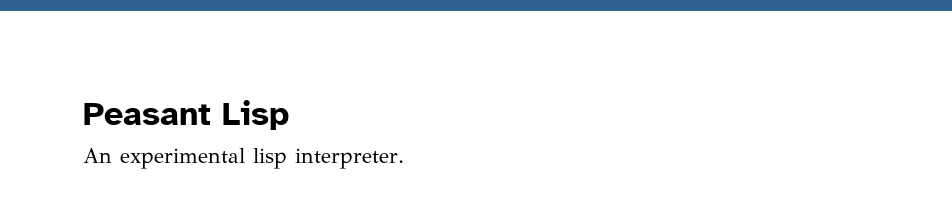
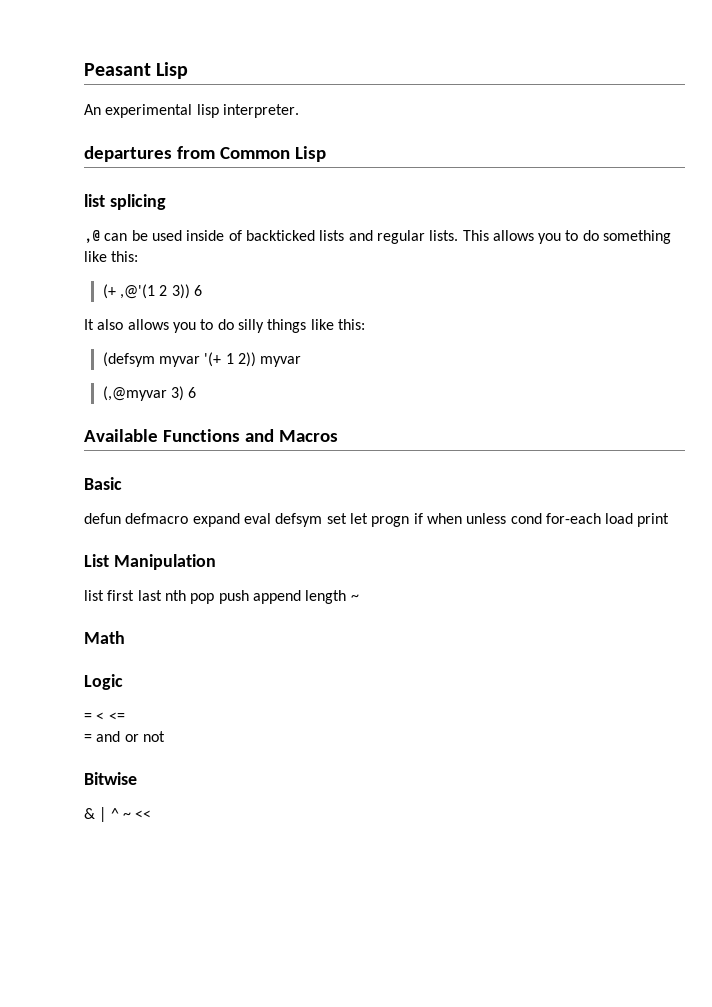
(404, 158) none -> [84,146,326,162] [84,194,166,210] [84,230,672,244] [84,251,139,262] [102,284,202,299] [84,319,365,333] [102,352,302,367] [102,386,197,401] [84,429,338,442] [84,477,122,490] [84,513,670,527] [84,554,216,570] [84,590,359,604] [84,631,125,644] [84,674,123,690] [84,712,125,721] [84,731,165,742] [84,772,137,785] [84,807,152,822] // departures from Common Lisp // list splicing // ,@ can be used inside of backticked lists and regular lists. This allows you to do something like this: // (+ ,@'(1 2 3)) 6 // It also allows you to do silly things like this: // (defsym myvar '(+ 1 2)) myvar // (,@myvar 3) 6 // Available Functions and Macros // Basic // defun defmacro expand eval defsym set let progn if when unless cond for-each load print // List Manipulation // list first last nth pop push append length ~ // Math // Logic // = < <= // = and or not // Bitwise // & | ^ ~ <<

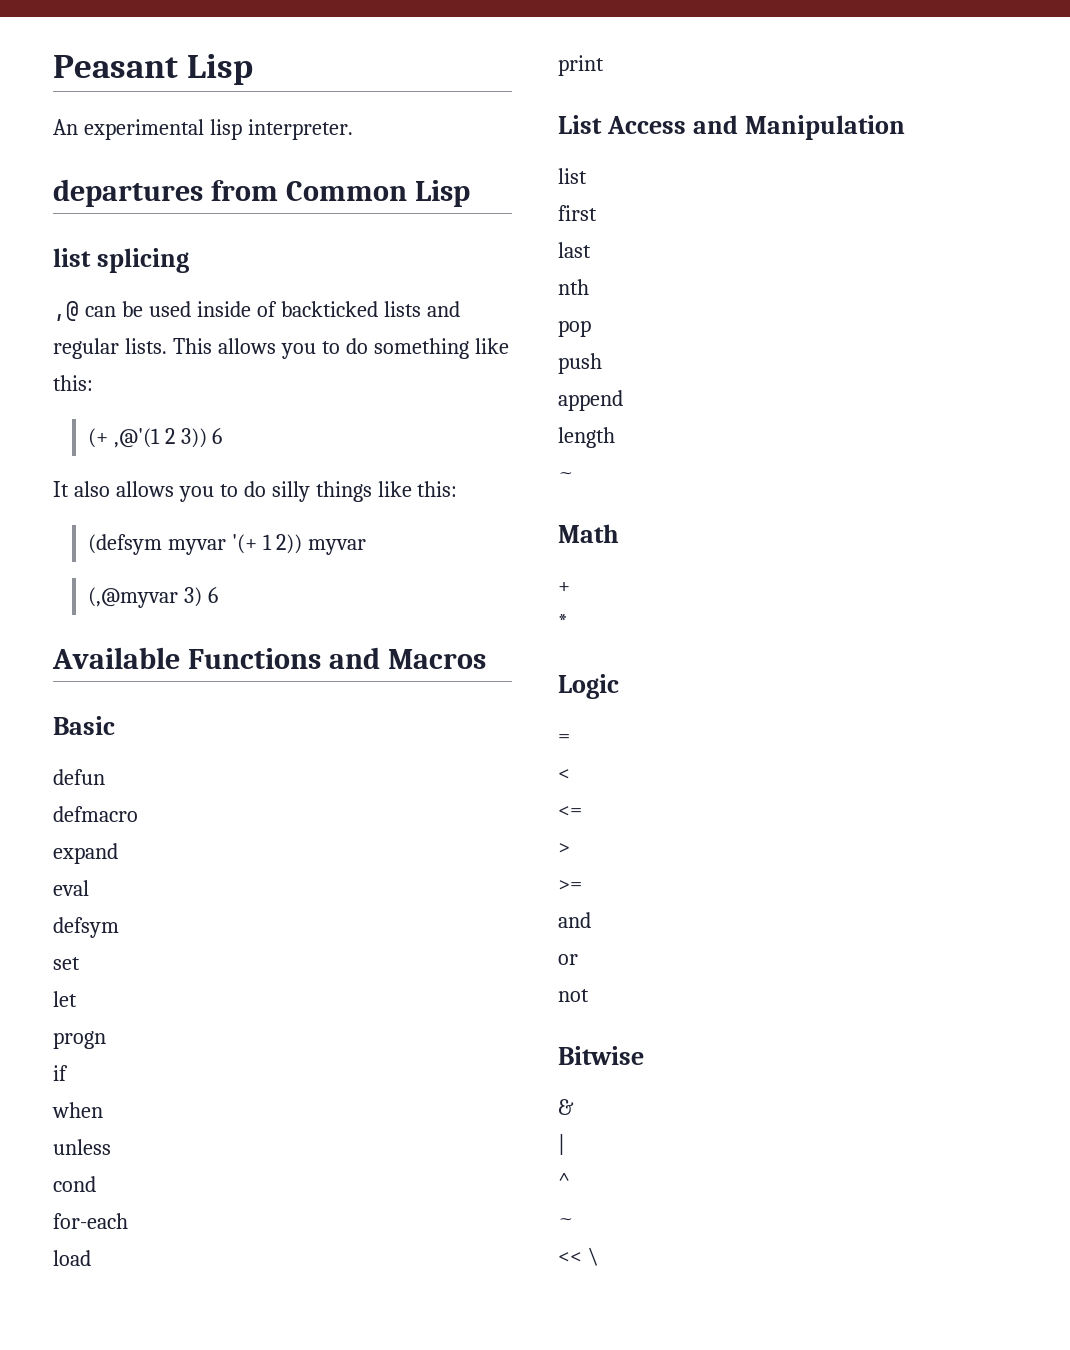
(121, 518) none -> (105, 777) //
(189, 518) none -> (138, 814) //
(240, 520) none -> (118, 853) //
(271, 518) none -> (89, 888) //
(323, 520) none -> (119, 927) //
(347, 518) none -> (80, 963) //
(368, 518) none -> (77, 999) //
(410, 521) none -> (106, 1040) //
(423, 518) none -> (68, 1073) //
(462, 518) none -> (103, 1110) //
(507, 518) none -> (111, 1147) //
(542, 518) none -> (96, 1184) //
(601, 518) none -> (128, 1221) //
(634, 518) none -> (91, 1258) //
(109, 560) none -> [606,115,738,134] Access and
(104, 595) none -> (587, 176) //
(135, 595) none -> (597, 213) //
(162, 595) none -> (591, 250) //
(186, 595) none -> (589, 287) //
(215, 598) none -> (591, 328) //
(249, 597) none -> (602, 363) //
(301, 597) none -> (623, 400) //
(347, 597) none -> (615, 437) //
(125, 637) none -> [558,582,570,593] [558,614,567,630] // + // *
(92, 717) none -> (570, 738) //
(105, 716) none -> (570, 774) //
[84,731,121,742] = and -> [558,843,570,854] [558,880,582,891] [558,912,591,928] > // >= // and //
(139, 738) none -> (578, 959) //
[99,807,107,822] | -> [558,1134,565,1155] // | //
[122,810,152,819] ~ << -> [558,1218,574,1226] [558,1247,599,1266] // ~ // << \

